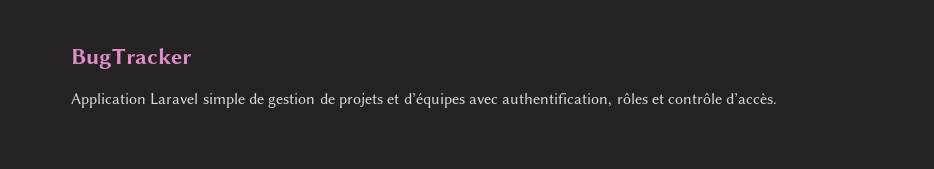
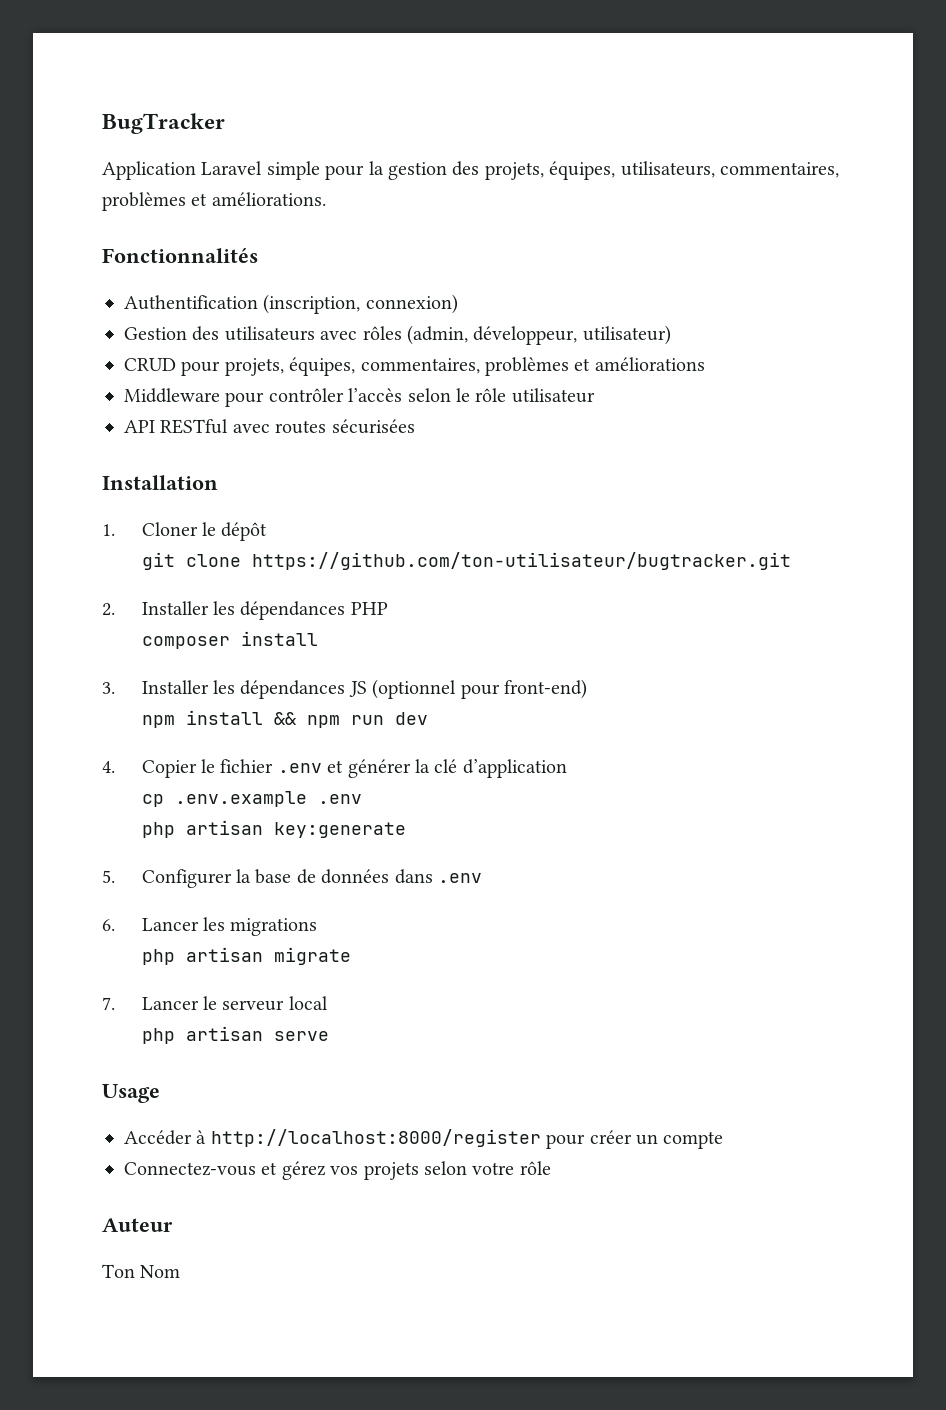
[248,93,778,108] de gestion de projets et d’équipes avec authentification, rôles et contrôle d’accès. -> [325,161,839,180] [102,192,326,211] [102,247,258,263] [124,294,458,314] [124,325,671,345] [124,357,705,376] [124,388,595,407] [124,419,415,434] [102,475,218,490] [102,522,268,541] [141,552,791,570] [102,601,388,620] [141,631,318,649] [102,679,588,699] [141,710,428,728] [102,759,567,778] [141,791,362,807] [141,820,406,838] [102,869,483,888] [102,917,318,936] [141,947,351,965] [102,996,328,1011] [141,1026,329,1044] [102,1084,160,1103] [124,1129,724,1149] [124,1161,551,1180] [102,1218,173,1232] [102,1264,181,1278] pour la gestion des projets, équipes, utilisateurs, commentaires, problèmes et améliorations. // Fonctionnalités // Authentification (inscription, connexion) // Gestion des utilisateurs avec rôles (admin, développeur, utilisateur) // CRUD pour projets, équipes, commentaires, problèmes et améliorations // Middleware pour contrôler l’accès selon le rôle utilisateur // API RESTful avec routes sécurisées // Installation // 1. Cloner le dépôt // git clone https://github.com/ton-utilisateur/bugtracker.git // 2. Installer les dépendances PHP // composer install // 3. Installer les dépendances JS (optionnel pour front-end) // npm install && npm run dev // 4. Copier le fichier .env et générer la clé d’application // cp .env.example .env // php artisan key:generate // 5. Configurer la base de données dans .env // 6. Lancer les migrations // php artisan migrate // 7. Lancer le serveur local // php artisan serve // Usage // Accéder à http://localhost:8000/register pour créer un compte // Connectez-vous et gérez vos projets selon votre rôle // Auteur // Ton Nom

